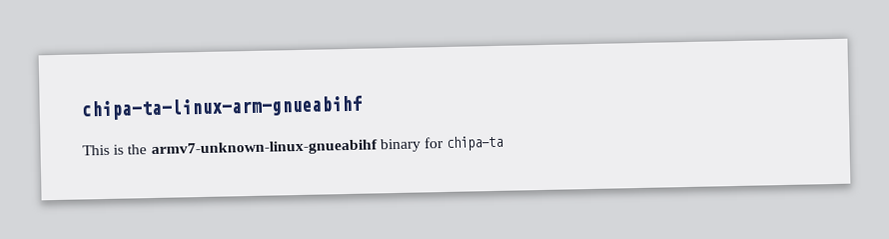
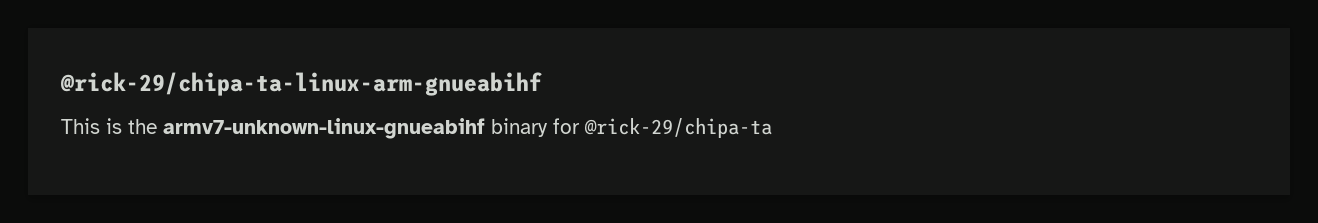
[81,95,362,121] chipa-ta-linux-arm-gnueabihf -> [61,72,542,96] @rick-29/chipa-ta-linux-arm-gnueabihf
[446,135,504,151] chipa-ta -> [584,118,772,138] @rick-29/chipa-ta

